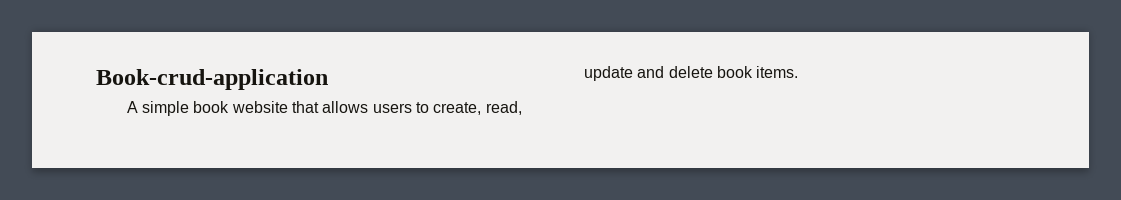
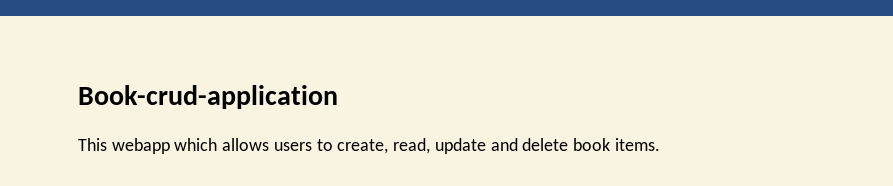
[126,101,320,116] A simple book website that -> [78,138,218,154] This webapp which

